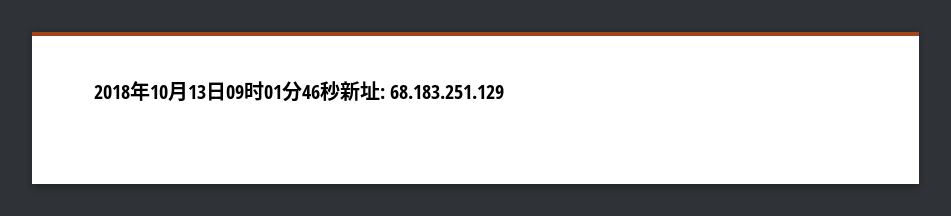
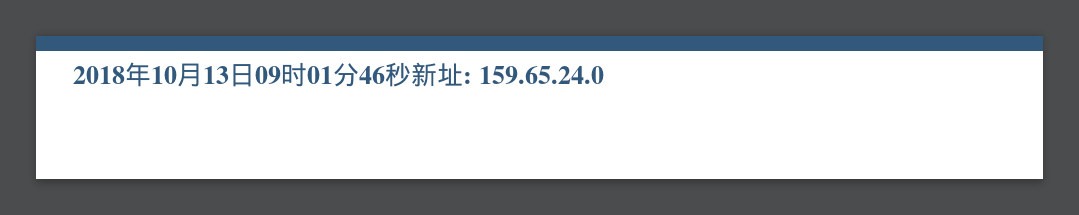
[390,85,505,99] 68.183.251.129 -> [479,66,605,84] 159.65.24.0

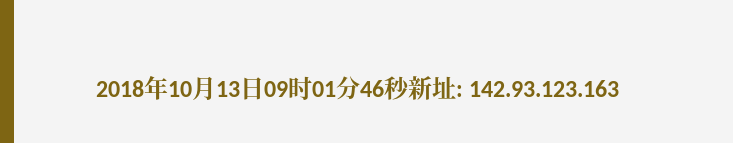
[479,66,605,84] 159.65.24.0 -> [469,80,620,97] 142.93.123.163

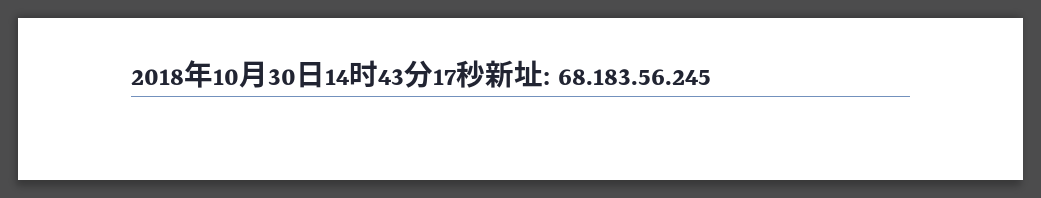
[216,76,384,100] 13日09时01分46 -> [268,60,457,88] 30日14时43分17
[469,80,620,97] 142.93.123.163 -> [557,69,711,85] 68.183.56.245

